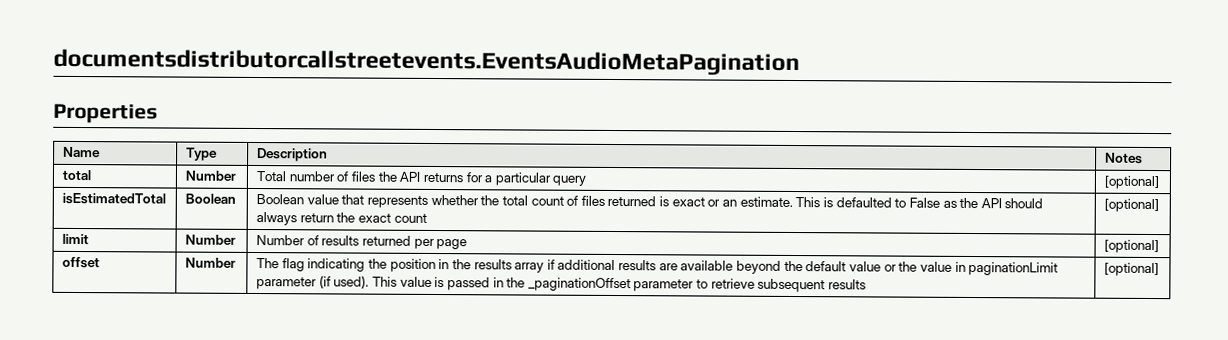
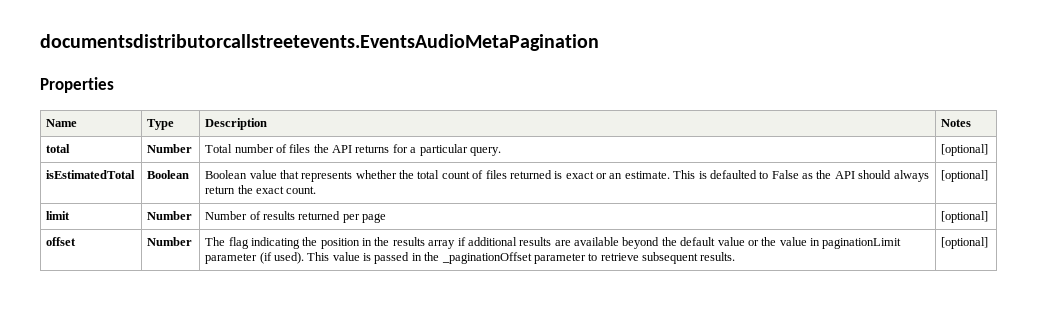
[552,175,587,186] query -> [469,147,501,156] query.
[393,213,427,223] count -> [286,186,317,194] count.
[828,279,867,290] results -> [700,252,736,261] results.

